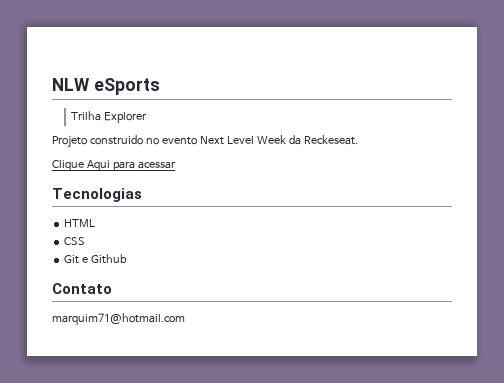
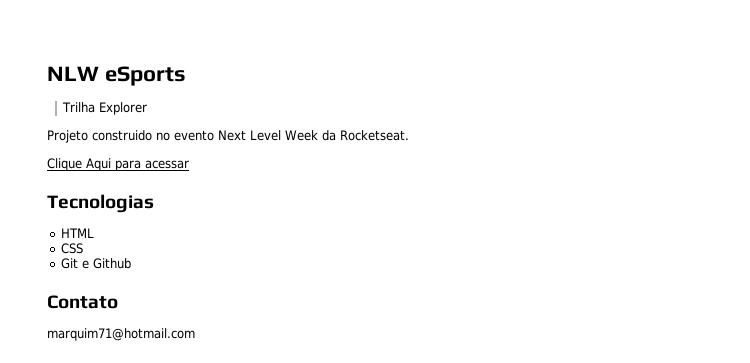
[303,135,358,145] Reckeseat. -> [340,130,409,141] Rocketseat.

